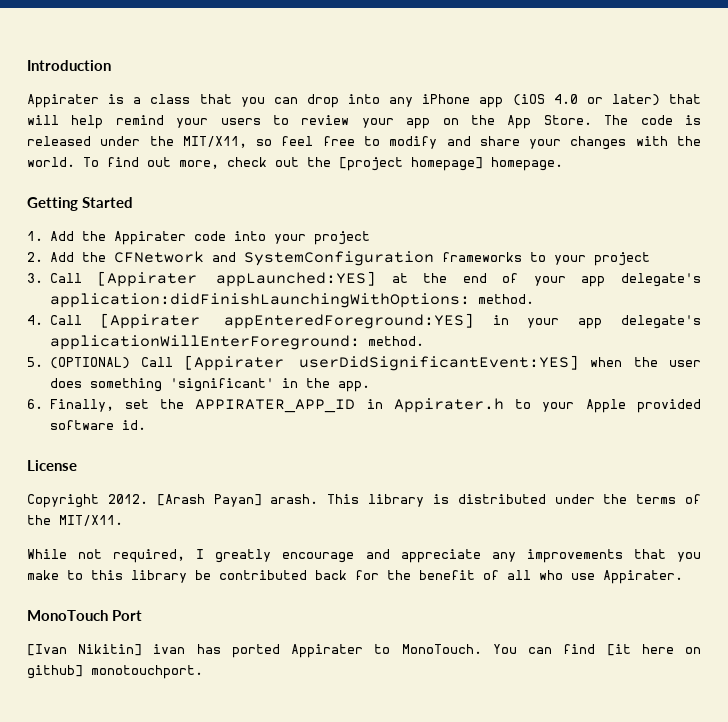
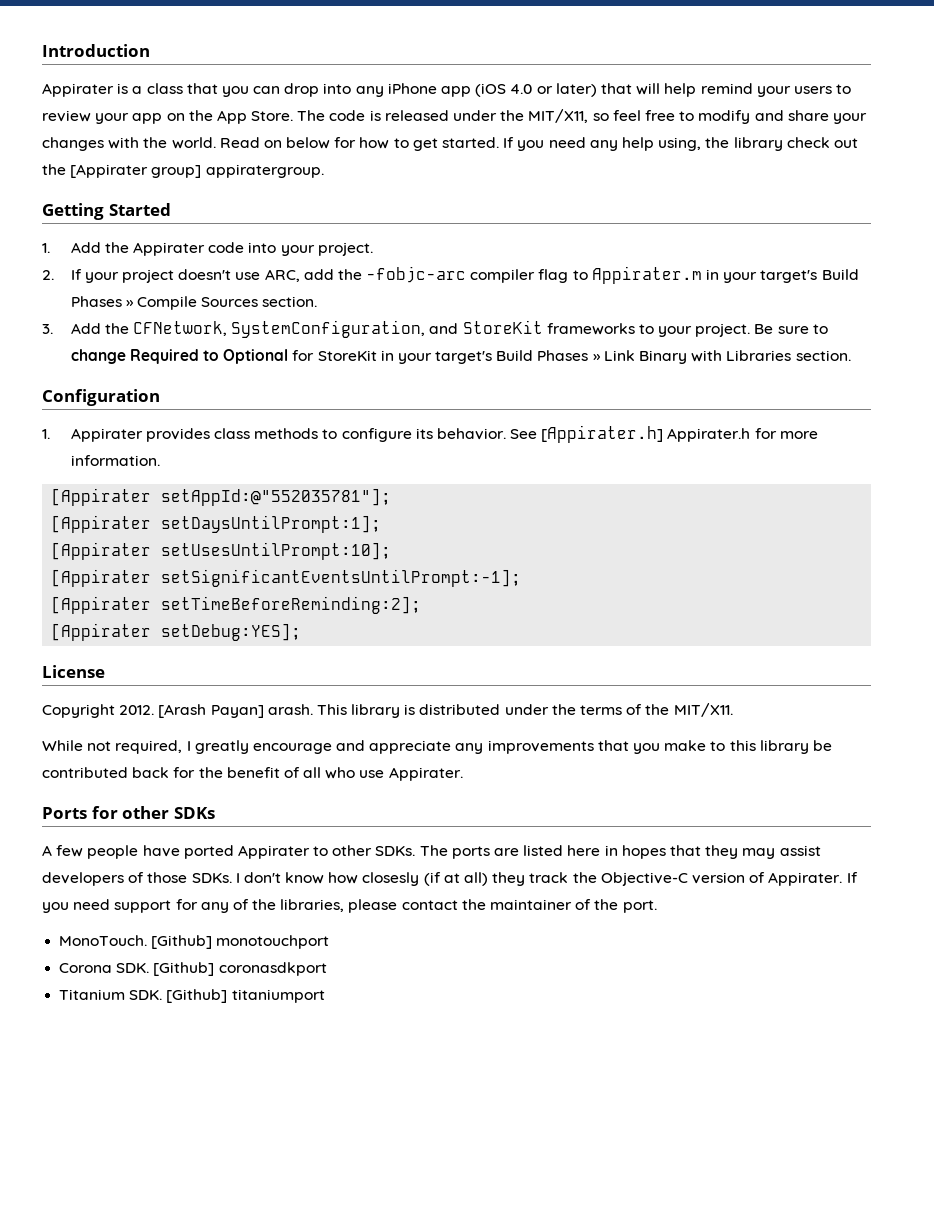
[83,157,563,171] To find out more, check out the [project homepage] homepage. -> [219,137,858,151] [42,164,324,178] Read on below for how to get started. If you need any help using, the library check out the [Appirater group] appiratergroup.
[313,231,370,245] [27,251,650,266] [27,271,701,287] [49,293,534,308] [27,313,701,329] [49,335,424,350] [27,355,702,371] [49,378,370,392] [27,398,702,413] [49,420,146,430] project // 2. Add the CFNetwork and SystemConfiguration frameworks to your project // 3. Call [Appirater appLaunched:YES] at the end of your app delegate's application:didFinishLaunchingWithOptions: method. // 4. Call [Appirater appEnteredForeground:YES] in your app delegate's applicationWillEnterForeground: method. // 5. (OPTIONAL) Call [Appirater userDidSignificantEvent:YES] when the user does something 'significant' in the app. // 6. Finally, set the APPIRATER_APP_ID in Appirater.h to your Apple provided software id. -> [317,242,373,256] [42,266,859,284] [70,296,318,310] [42,320,828,338] [70,349,851,364] [42,389,160,406] [42,425,818,443] [70,455,160,466] [51,488,392,506] [51,515,382,533] [51,542,392,560] [51,569,522,587] [51,596,422,614] [51,623,302,641] project. // 2. If your project doesn't use ARC, add the -fobjc-arc compiler flag to Appirater.m in your target's Build Phases » Compile Sources section. // 3. Add the CFNetwork, SystemConfiguration, and StoreKit frameworks to your project. Be sure to change Required to Optional for StoreKit in your target's Build Phases » Link Binary with Libraries section. // Configuration // 1. Appirater provides class methods to configure its behavior. See [Appirater.h] Appirater.h for more information. // [Appirater setAppId:@"552035781"]; // [Appirater setDaysUntilPrompt:1]; // [Appirater setUsesUntilPrompt:10]; // [Appirater setSignificantEventsUntilPrompt:-1]; // [Appirater setTimeBeforeReminding:2]; // [Appirater setDebug:YES];
[27,610,143,621] [27,644,702,658] [27,665,203,679] MonoTouch Port // [Ivan Nikitin] ivan has ported Appirater to MonoTouch. You can find [it here on github] monotouchport. -> [42,806,215,819] [42,845,821,859] [42,872,858,886] [42,899,657,913] [59,935,330,949] [59,962,327,976] [59,989,325,1003] Ports for other SDKs // A few people have ported Appirater to other SDKs. The ports are listed here in hopes that they may assist developers of those SDKs. I don't know how closesly (if at all) they track the Objective-C version of Appirater. If you need support for any of the libraries, please contact the maintainer of the port. // MonoTouch. [Github] monotouchport // Corona SDK. [Github] coronasdkport // Titanium SDK. [Github] titaniumport

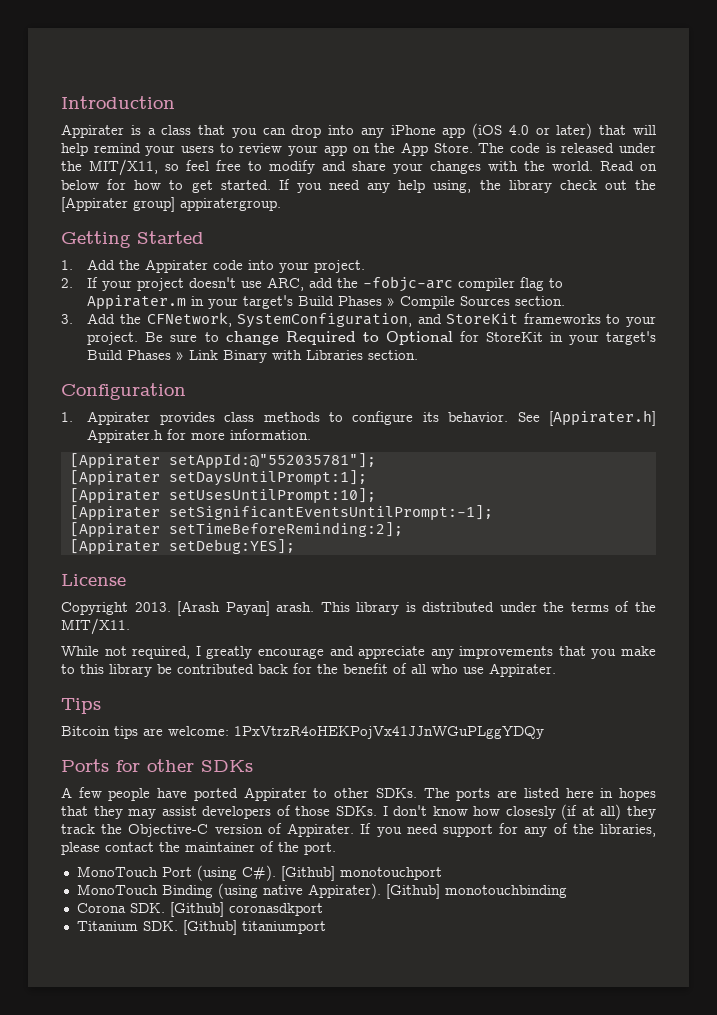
[119,705,155,715] 2012. -> [134,602,171,612] 2013.
(463, 774) none -> [61,698,101,714] [61,726,544,739] // Tips // Bitcoin tips are welcome: 1PxVtrzR4oHEKPojVx41JJnWGuPLggYDQy
[59,935,330,949] MonoTouch. [Github] monotouchport -> [76,865,442,881] [76,883,567,899] MonoTouch Port (using C#). [Github] monotouchport // MonoTouch Binding (using native Appirater). [Github] monotouchbinding

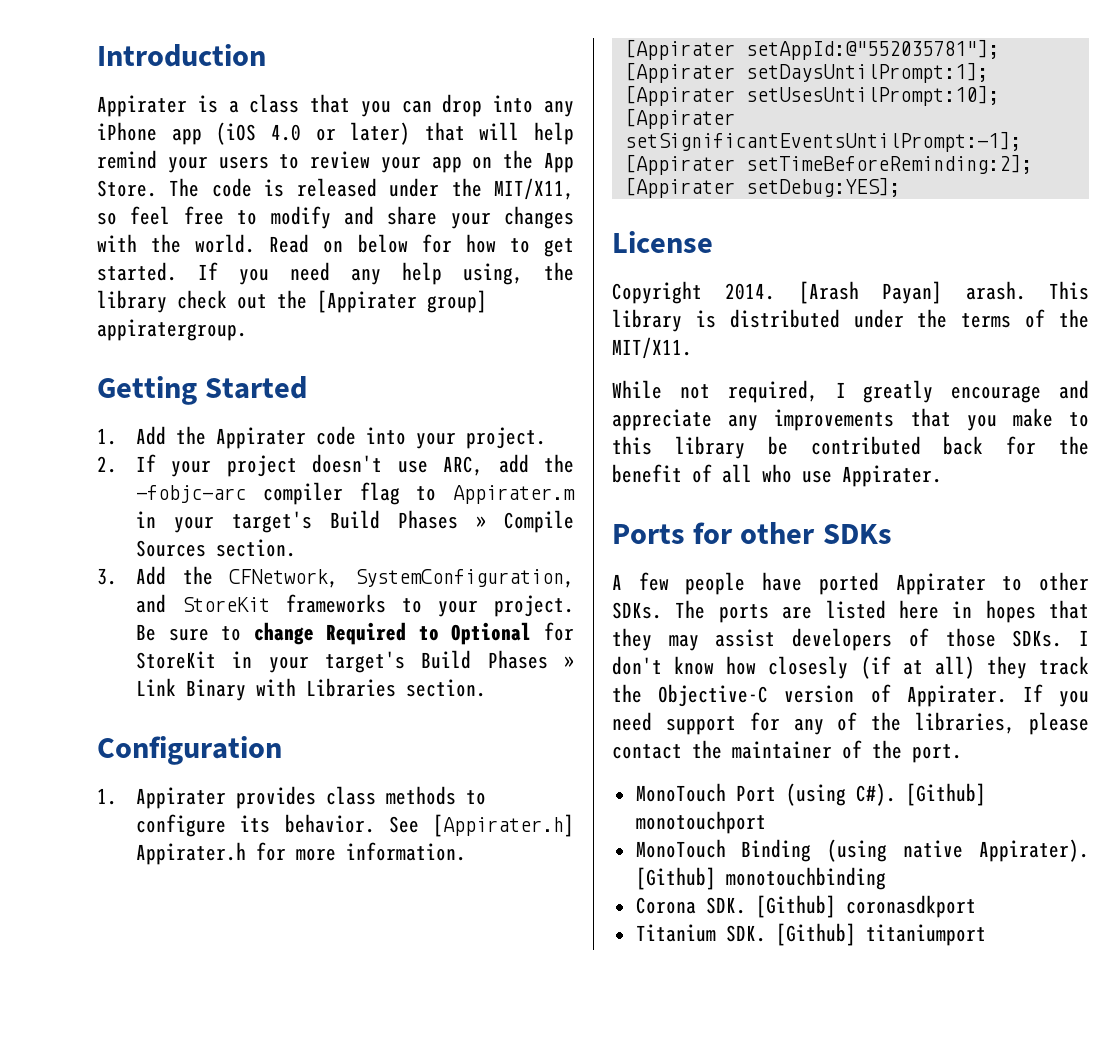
[134,602,171,612] 2013. -> [725,283,776,300] 2014.
[61,698,101,714] [61,726,544,739] // Tips // Bitcoin tips are welcome: 1PxVtrzR4oHEKPojVx41JJnWGuPLggYDQy -> (942, 476) none

